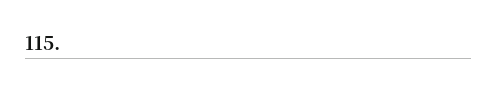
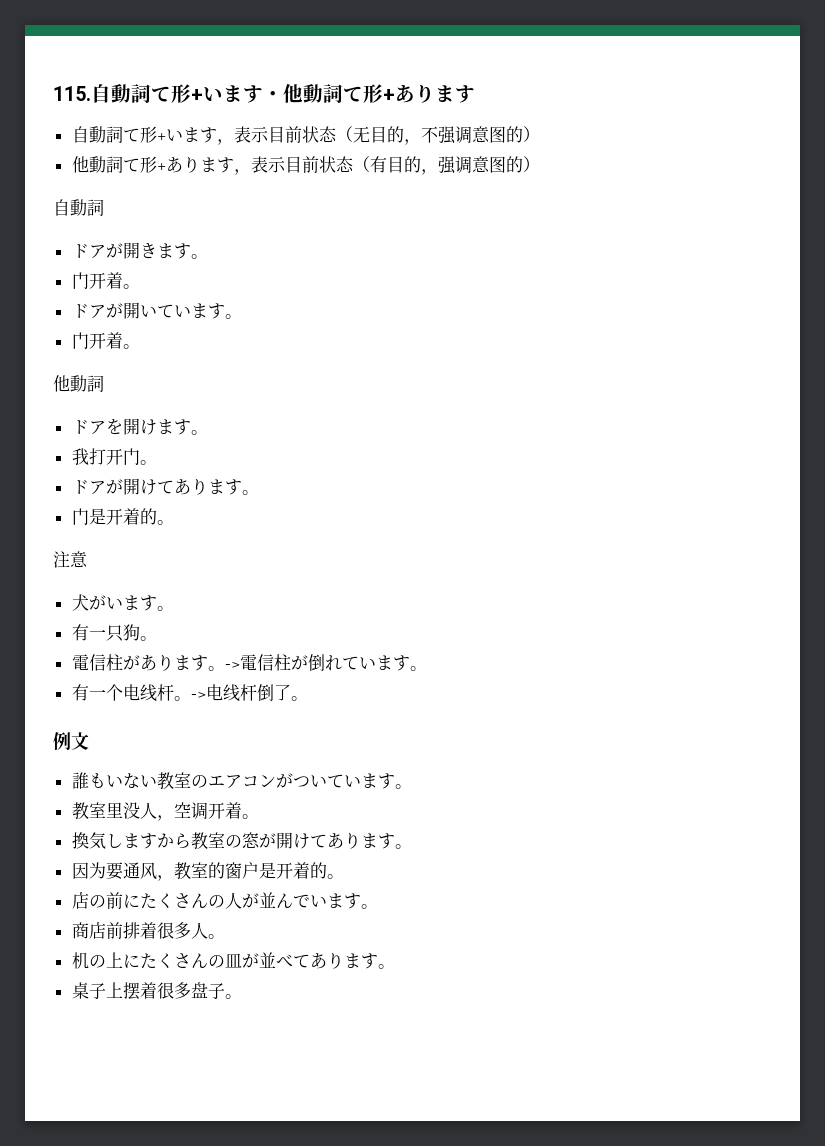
(60, 43) none -> [91,84,475,103] [71,126,540,145] [71,156,540,175] [53,199,104,216] [71,242,208,259] [71,272,140,289] [71,302,242,319] [71,332,140,349] [53,375,104,392] [71,418,208,435] [71,448,157,465] [71,478,259,495] [71,508,174,525] [53,551,88,568] [71,594,174,611] [71,624,157,642] [71,654,427,672] [71,684,308,702] [53,732,89,750] [71,772,412,790] [71,802,259,821] [71,832,412,850] [71,862,344,881] [71,892,378,909] [71,922,225,939] [71,952,395,969] [71,982,242,1000] 自動詞て形+います・他動詞て形+あります // 自動詞て形+います，表示目前状态（无目的，不强调意图的） // 他動詞て形+あります，表示目前状态（有目的，强调意图的） // 自動詞 // ドアが開きます。 // 门开着。 // ドアが開いています。 // 门开着。 // 他動詞 // ドアを開けます。 // 我打开门。 // ドアが開けてあります。 // 门是开着的。 // 注意 // 犬がいます。 // 有一只狗。 // 電信柱があります。->電信柱が倒れています。 // 有一个电线杆。->电线杆倒了。 // 例文 // 誰もいない教室のエアコンがついています。 // 教室里没人，空调开着。 // 換気しますから教室の窓が開けてあります。 // 因为要通风，教室的窗户是开着的。 // 店の前にたくさんの人が並んでいます。 // 商店前排着很多人。 // 机の上にたくさんの皿が並べてあります。 // 桌子上摆着很多盘子。

